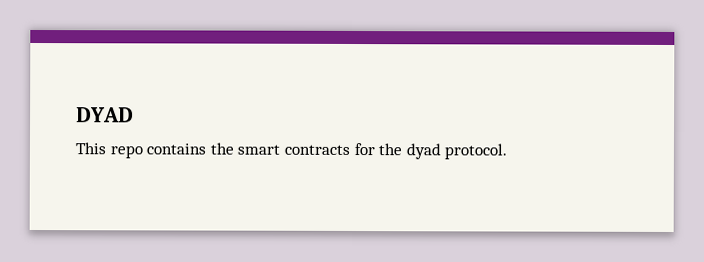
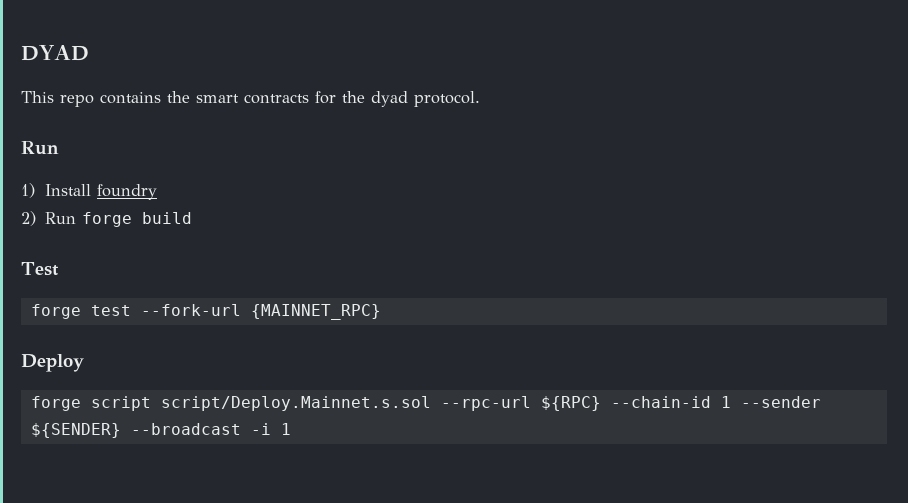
(508, 151) none -> [21,141,59,155] [21,183,158,200] [21,211,193,227] [21,262,59,276] [30,304,381,320] [21,354,84,372] [30,396,821,411] [30,423,291,438] // Run // 1) Install foundry // 2) Run forge build // Test // forge test --fork-url {MAINNET_RPC} // Deploy // forge script script/Deploy.Mainnet.s.sol --rpc-url ${RPC} --chain-id 1 --sender ${SENDER} --broadcast -i 1

